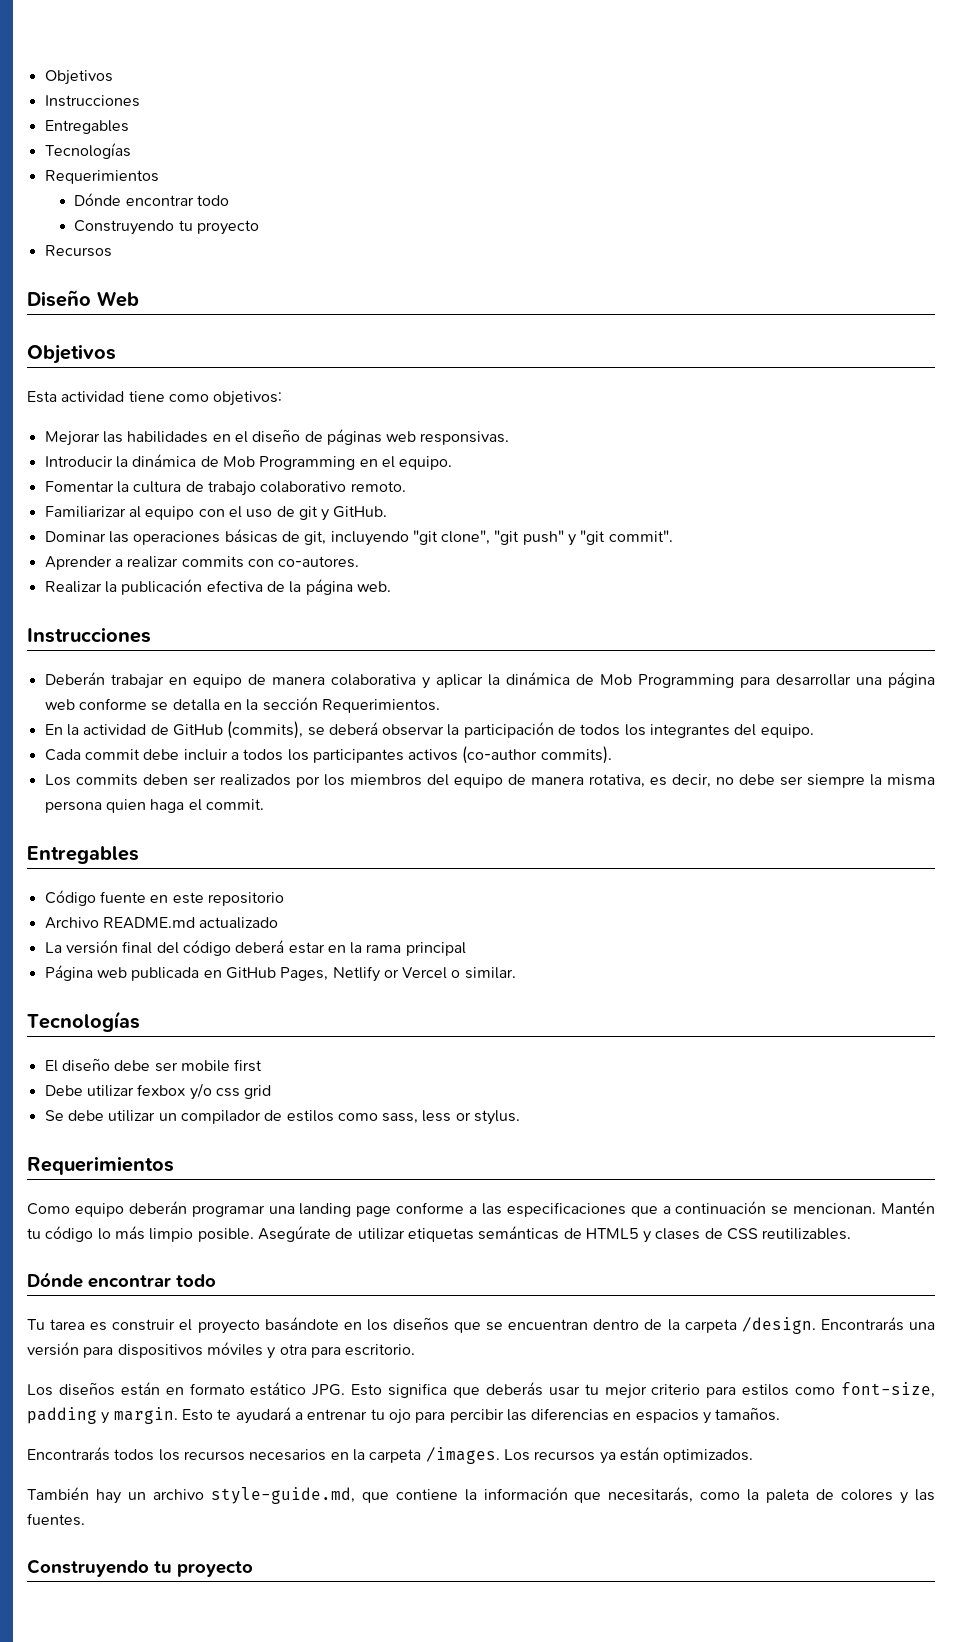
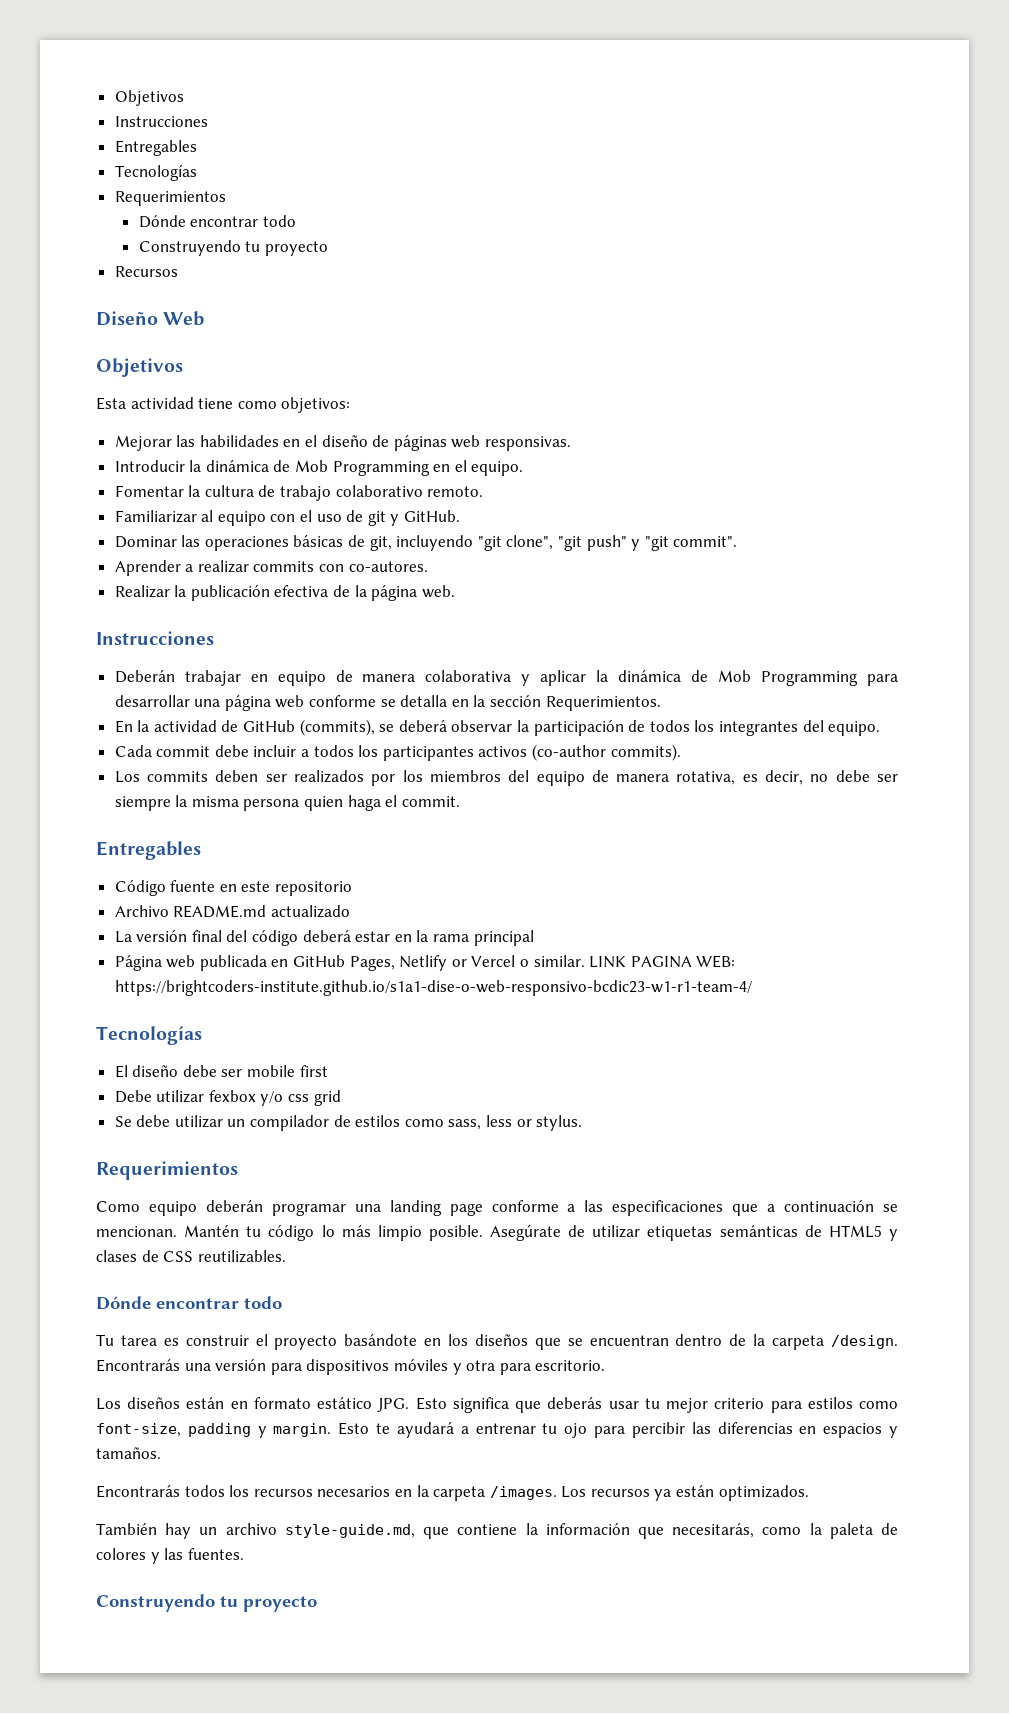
(516, 973) none -> [589,955,736,968] [114,980,752,996] LINK PAGINA WEB: https://brightcoders-institute.github.io/s1a1-dise-o-web-responsivo-bcdic23-w1-r1-team-4/

